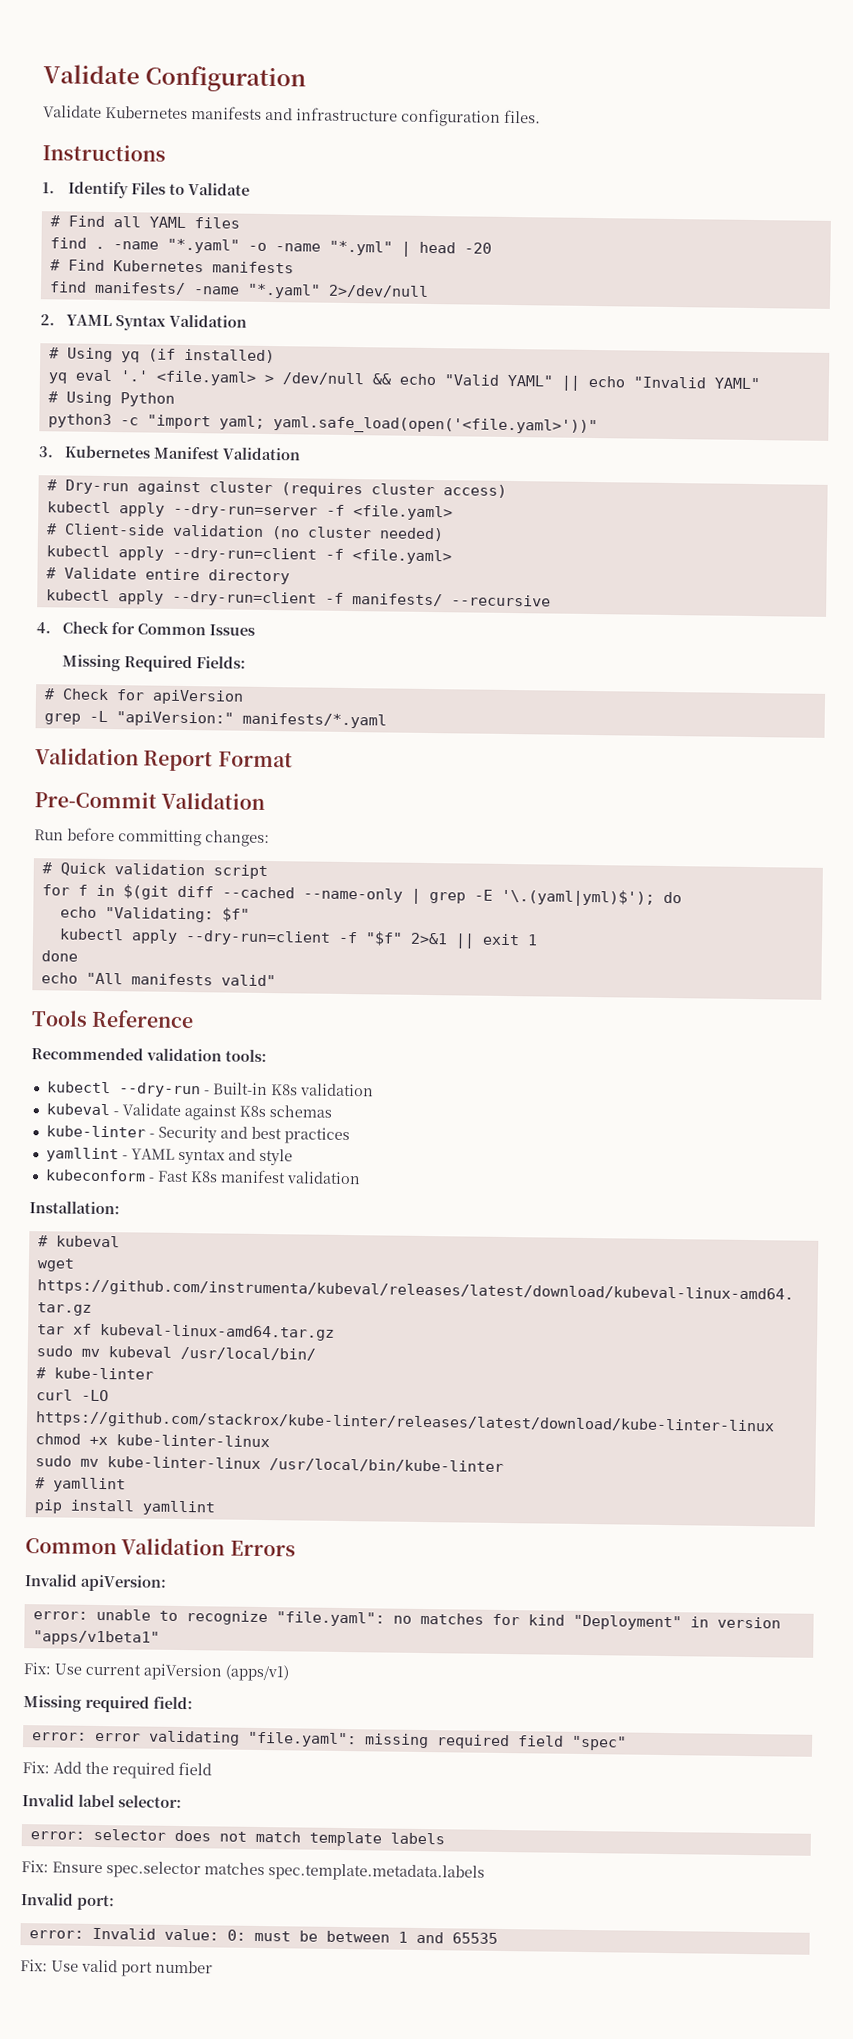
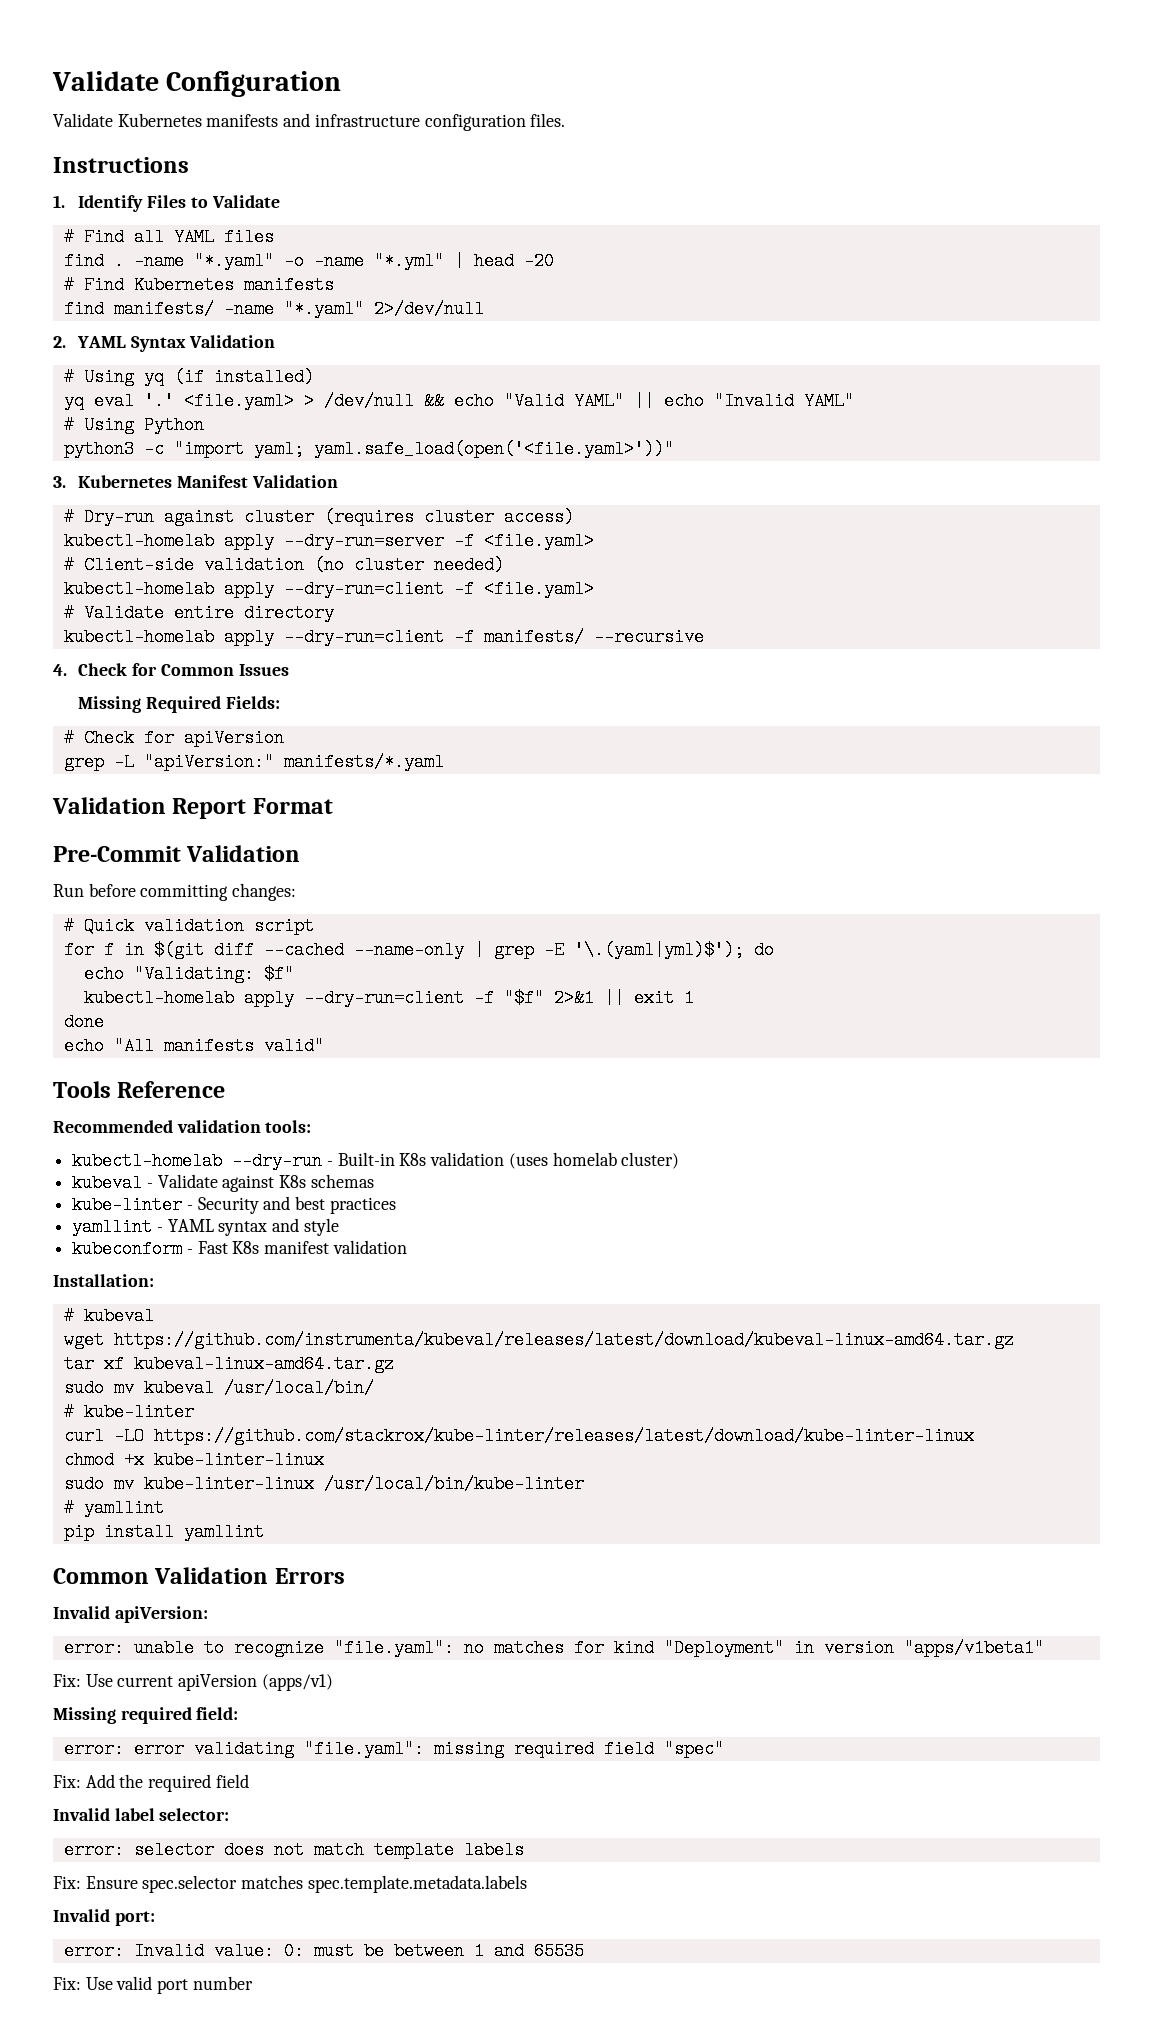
[46,501,111,514] kubectl -> [63,532,214,550] kubectl-homelab
[45,545,110,558] kubectl -> [63,580,214,598] kubectl-homelab
[45,589,110,602] kubectl -> [63,628,214,646] kubectl-homelab
[58,928,124,941] kubectl -> [83,989,234,1007] kubectl-homelab
[46,1081,111,1094] kubectl -> [72,1152,223,1170] kubectl-homelab
(374, 1090) none -> [508,1152,680,1169] (uses homelab cluster)

